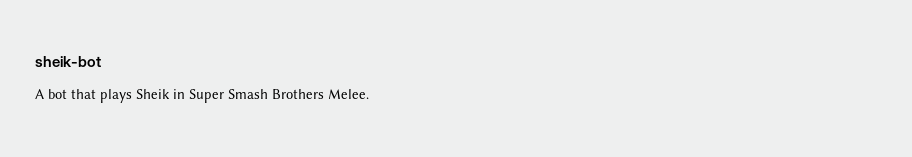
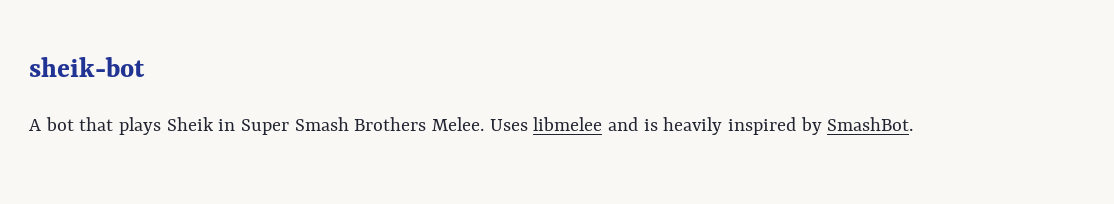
(369, 94) none -> [489,117,914,135] Uses libmelee and is heavily inspired by SmashBot.

